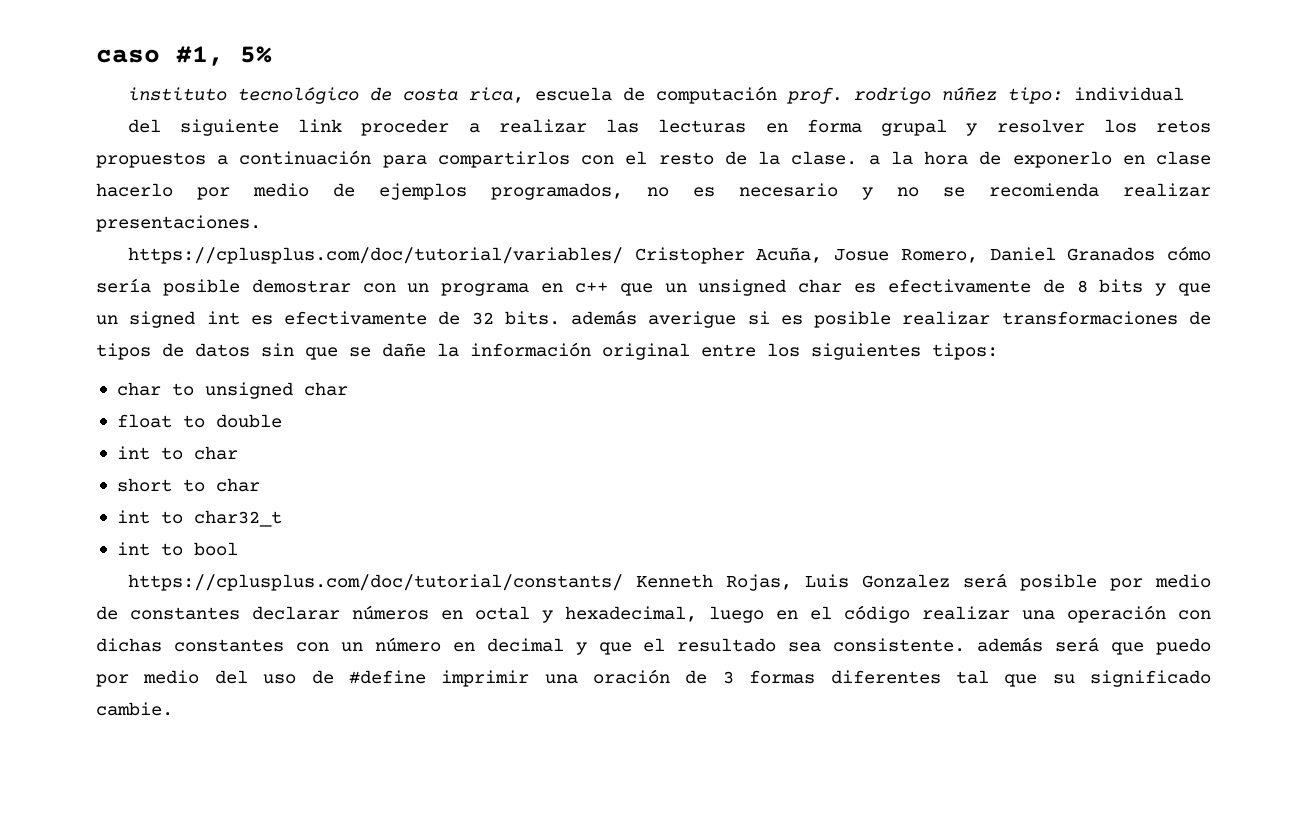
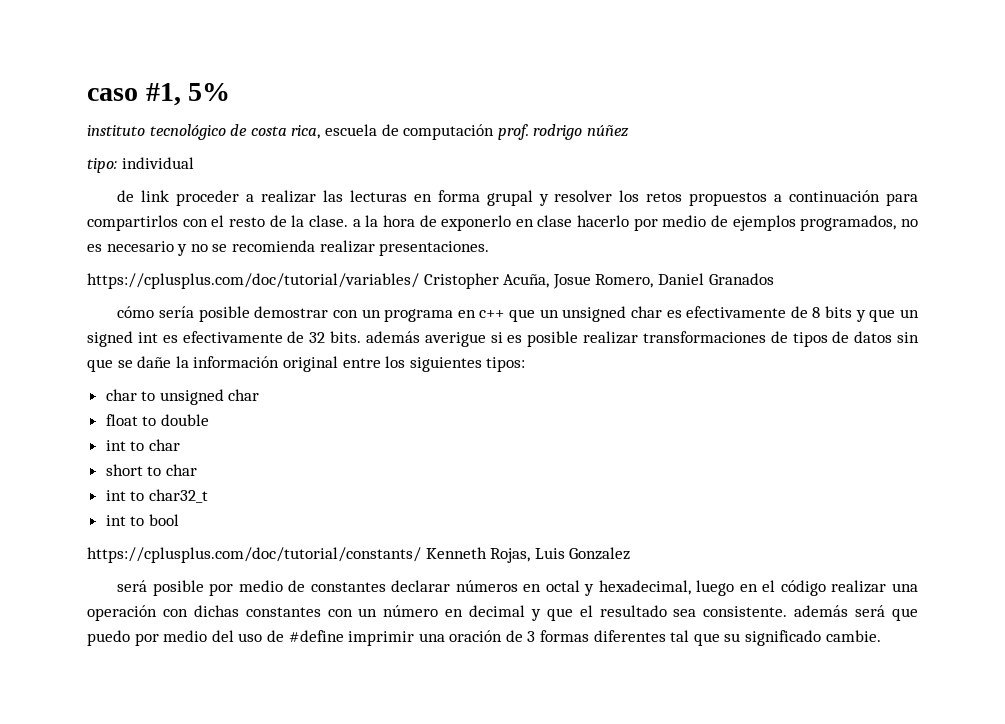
(997, 94) none -> (629, 131) //
[127,119,280,136] del siguiente -> [117,190,135,202] de
(1156, 254) none -> (774, 279) //
(950, 581) none -> (631, 553) //

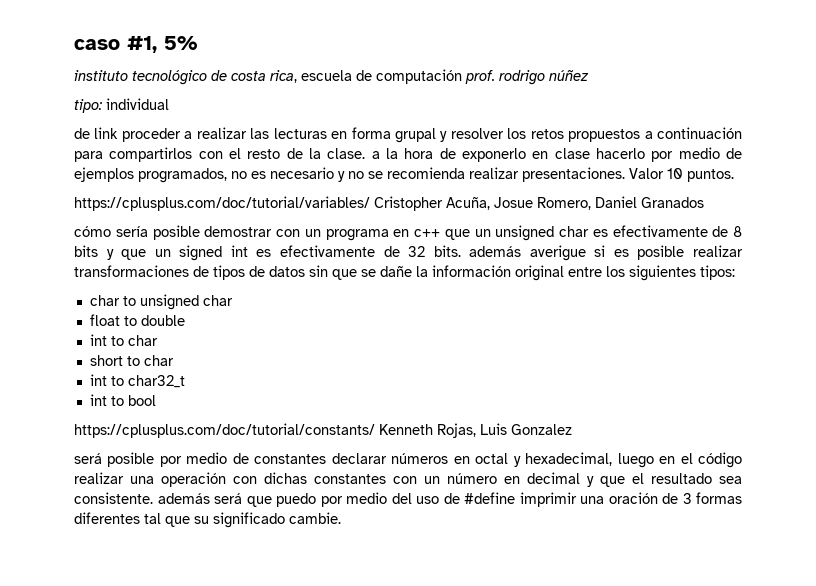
(490, 248) none -> [629,168,734,182] Valor 10 puntos.

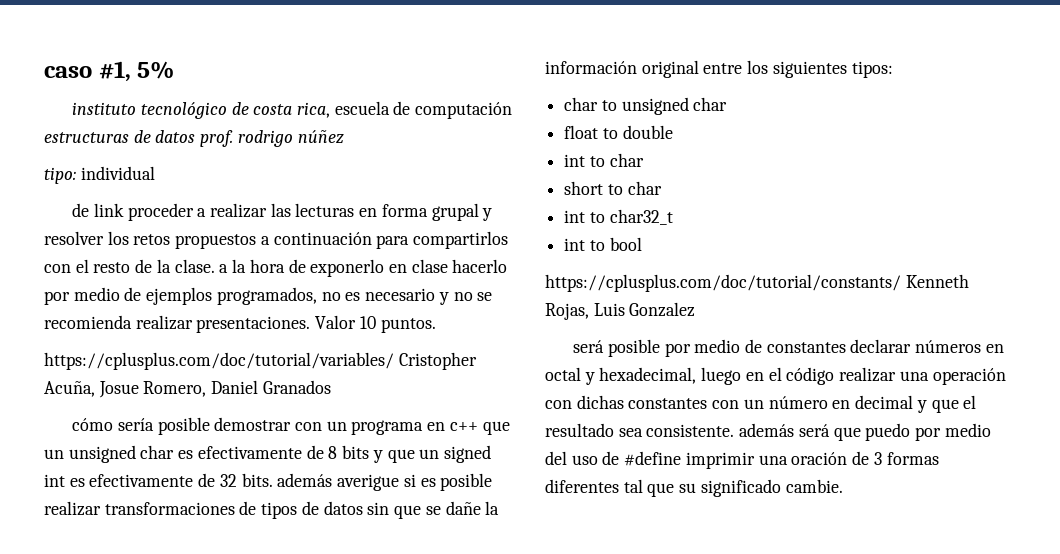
(462, 76) none -> [44,130,196,143] estructuras de datos

